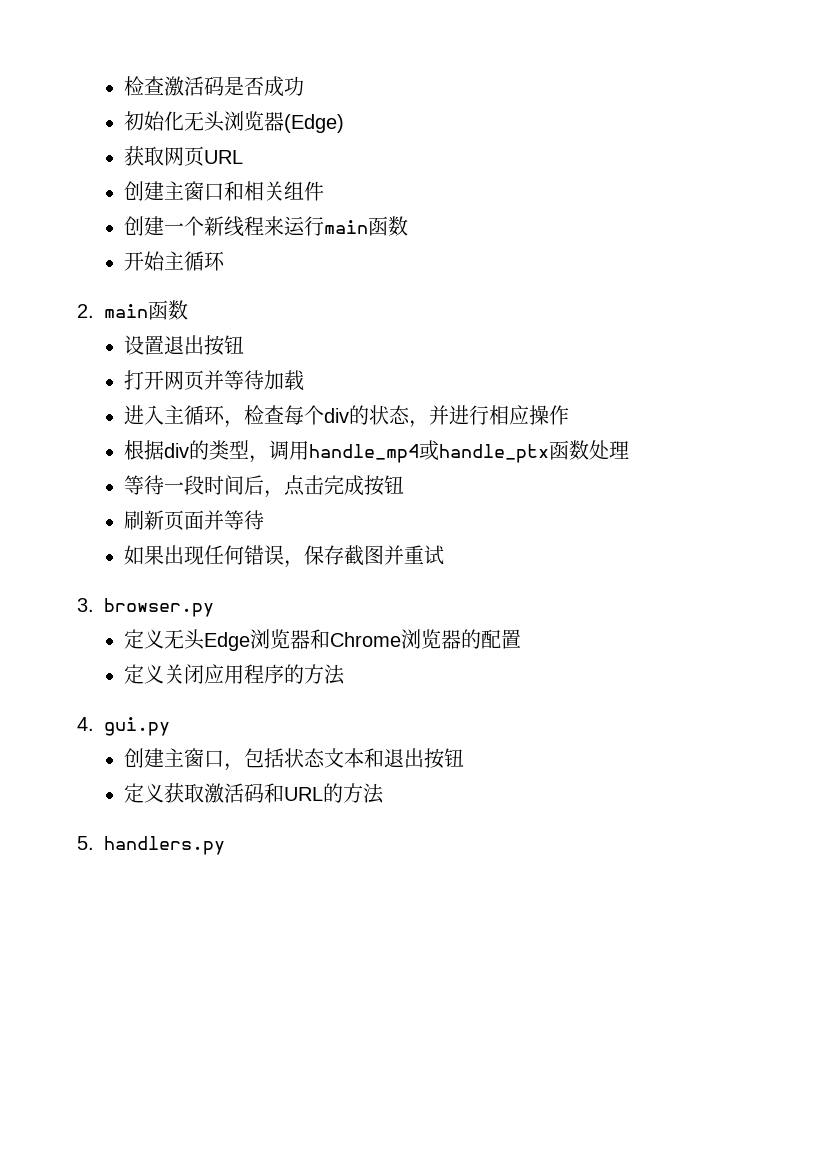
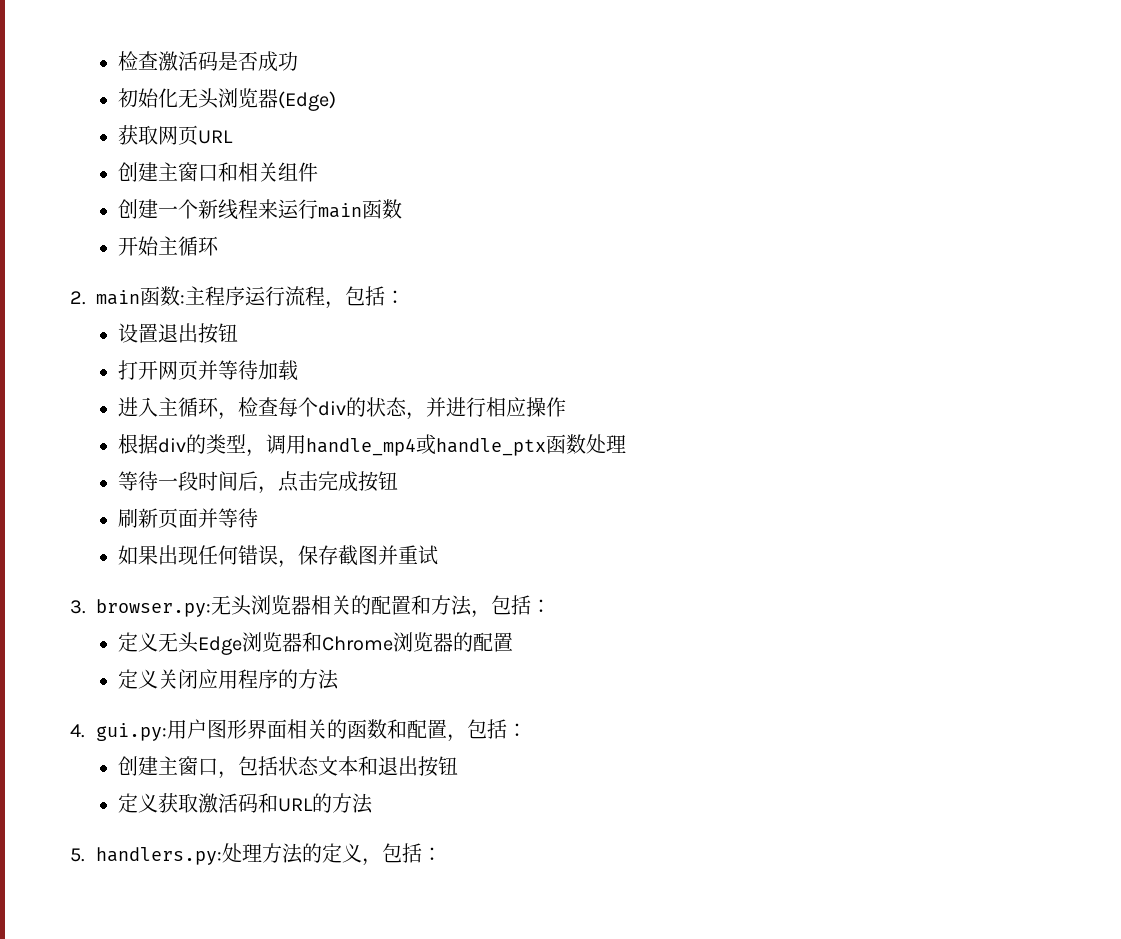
(188, 310) none -> [180,286,406,309] :主程序运行流程，包括：
[104,598,214,617] browser.py -> [96,595,552,618] browser.py:无头浏览器相关的配置和方法，包括：
[104,717,170,736] gui.py -> [96,719,528,742] gui.py:用户图形界面相关的函数和配置，包括：
[104,836,225,855] handlers.py -> [96,843,443,866] handlers.py:处理方法的定义，包括：

